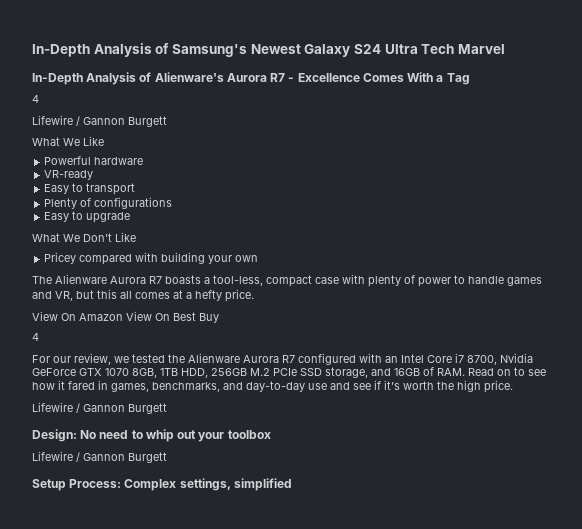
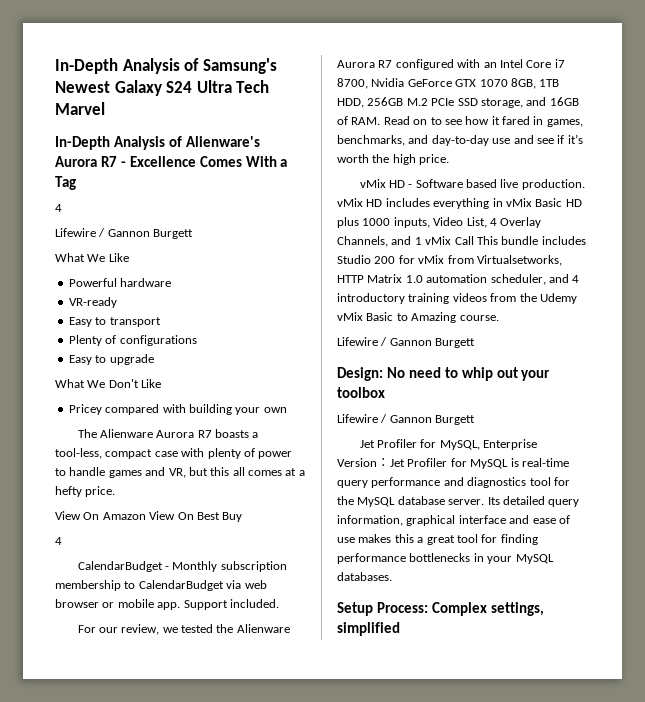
(39, 337) none -> [77,561,287,572] [55,580,267,591] [55,599,279,610] // CalendarBudget - Monthly subscription membership to CalendarBudget via web browser or mobile app. Support included.
(513, 386) none -> [359,179,585,190] [337,198,582,209] [337,217,542,228] [337,236,586,247] [337,255,562,266] [337,274,580,285] [337,293,577,304] [337,312,499,323] // vMix HD - Software based live production. vMix HD includes everything in vMix Basic HD plus 1000 inputs, Video List, 4 Overlay Channels, and 1 vMix Call This bundle includes Studio 200 for vMix from Virtualsetworks, HTTP Matrix 1.0 automation scheduler, and 4 introductory training videos from the Udemy vMix Basic to Amazing course.
(167, 457) none -> [359,439,538,450] [337,458,569,469] [337,477,570,488] [337,496,580,507] [337,515,570,526] [337,534,538,545] [337,553,554,564] [337,572,392,581] // Jet Profiler for MySQL, Enterprise Version：Jet Profiler for MySQL is real-time query performance and diagnostics tool for the MySQL database server. Its detailed query information, graphical interface and ease of use makes this a great tool for finding performance bottlenecks in your MySQL databases.

